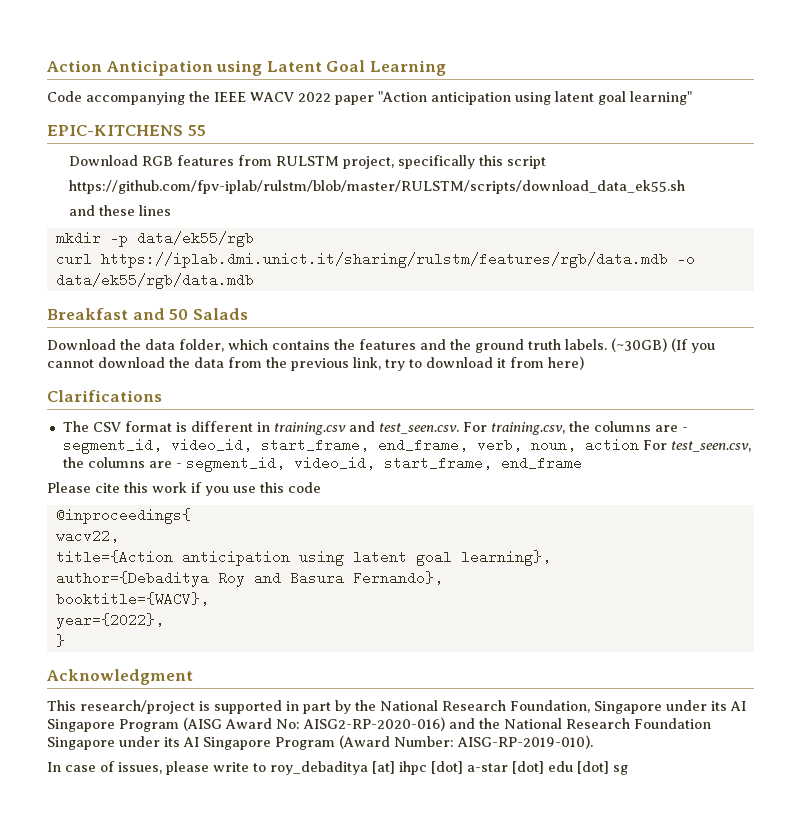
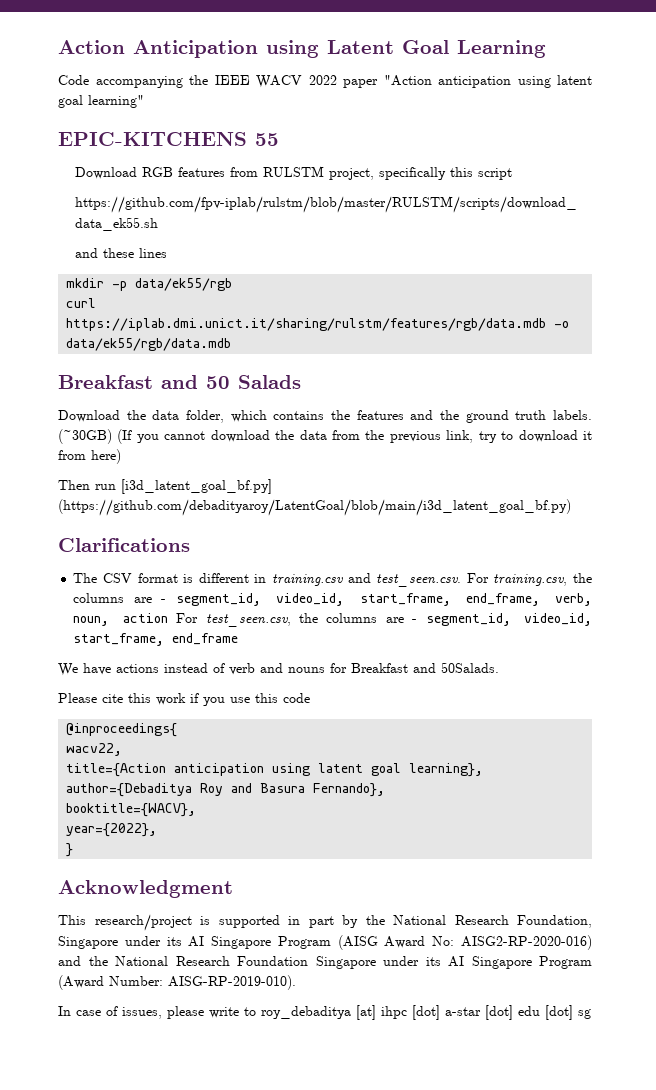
(584, 363) none -> [58,479,272,494] [58,499,571,516] // Then run [i3d_latent_goal_bf.py] (https://github.com/debadityaroy/LatentGoal/blob/main/i3d_latent_goal_bf.py)
(582, 463) none -> [58,662,499,676] // We have actions instead of verb and nouns for Breakfast and 50Salads.

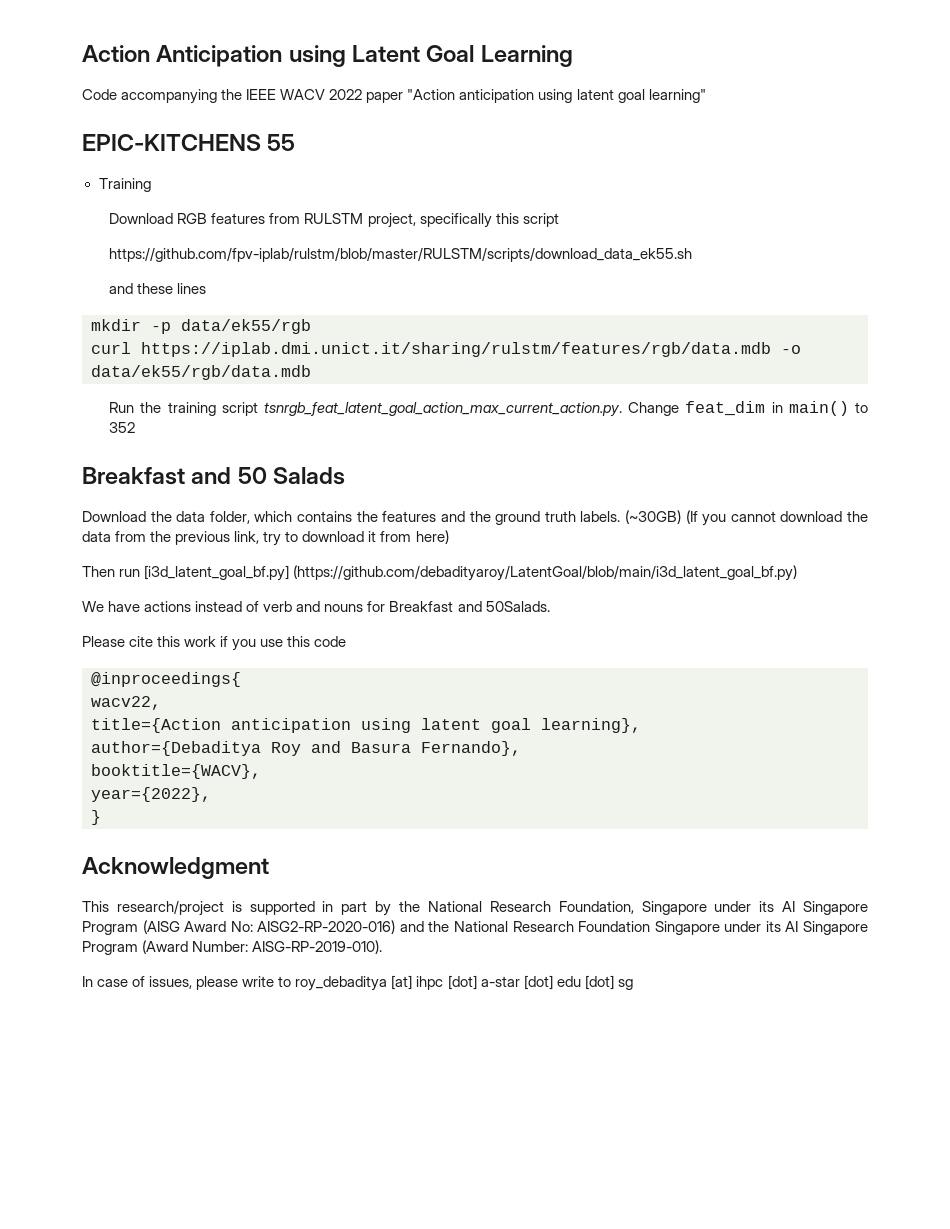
(279, 139) none -> [98,178,151,192] // Training
(232, 344) none -> [109,401,868,417] [109,422,136,433] // Run the training script tsnrgb_feat_latent_goal_action_max_current_action.py. Change feat_dim in main() to 352
[58,538,190,552] [73,573,593,587] [73,593,592,606] [73,613,592,627] [73,633,239,646] // Clarifications // The CSV format is different in training.csv and test_seen.csv. For training.csv, the columns are - segment_id, video_id, start_frame, end_frame, verb, noun, action For test_seen.csv, the columns are - segment_id, video_id, start_frame, end_frame -> (798, 573) none

